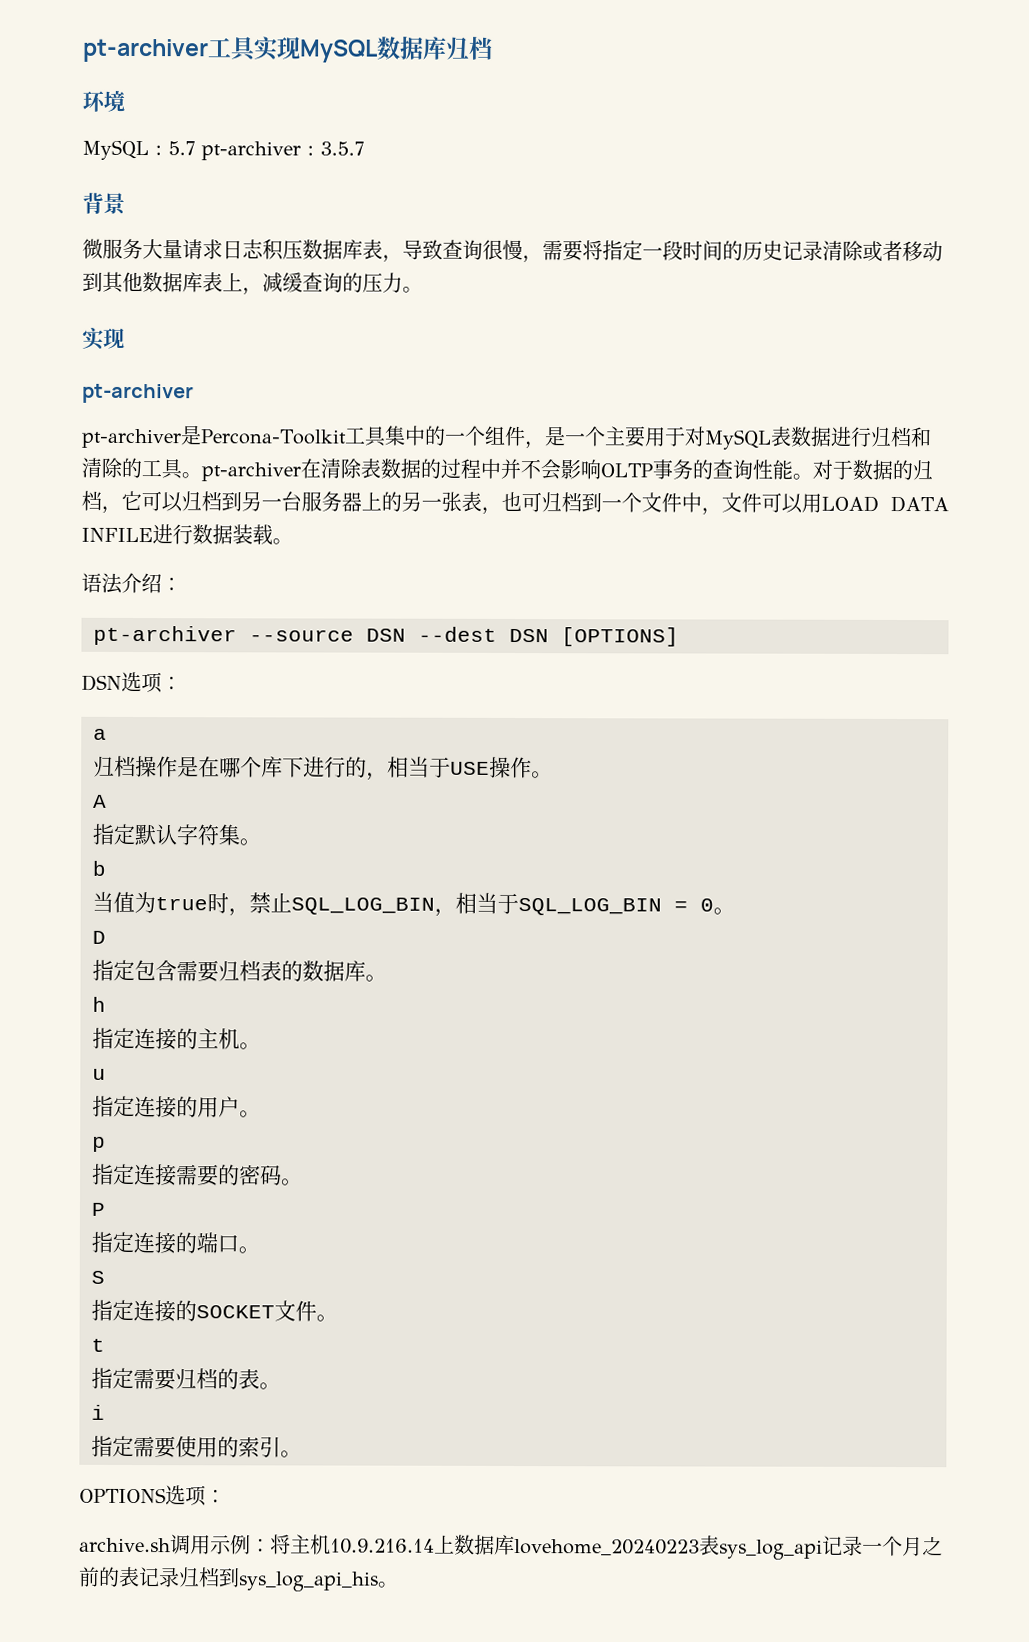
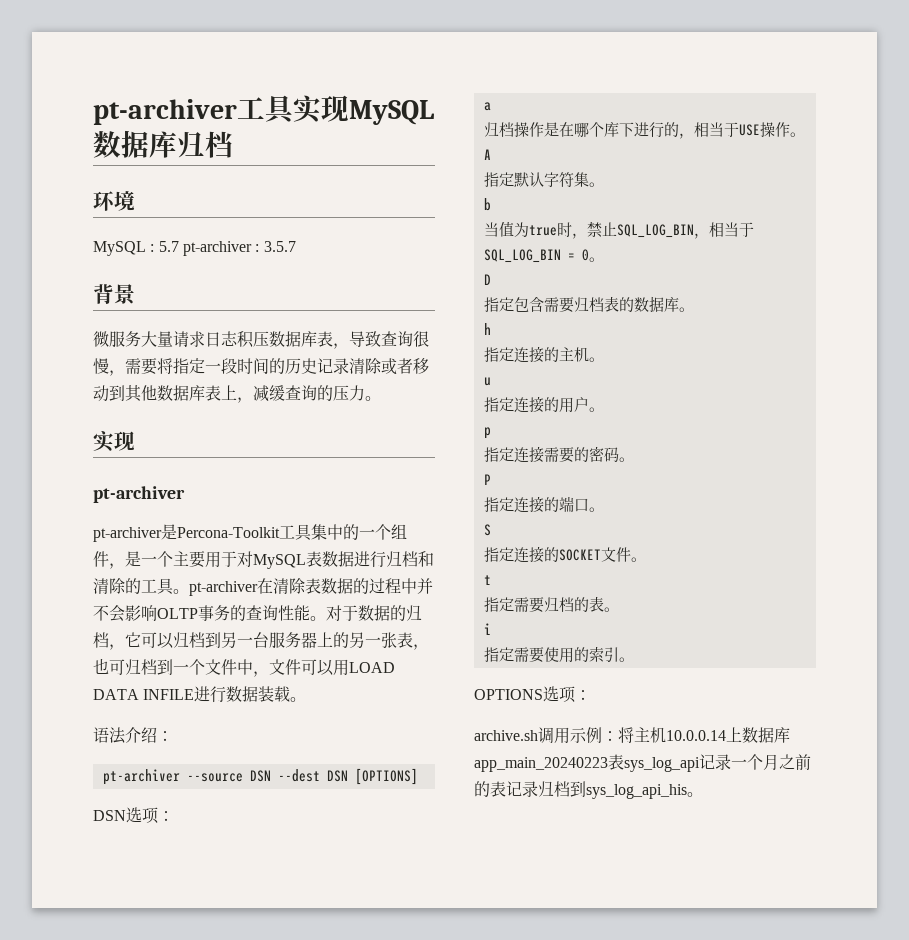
[330,1538,435,1554] 10.9.216.14 -> [666,730,726,741] 10.0.0.14
[514,1539,700,1556] lovehome_20240223 -> [474,757,608,772] app_main_20240223

